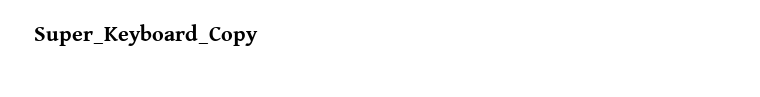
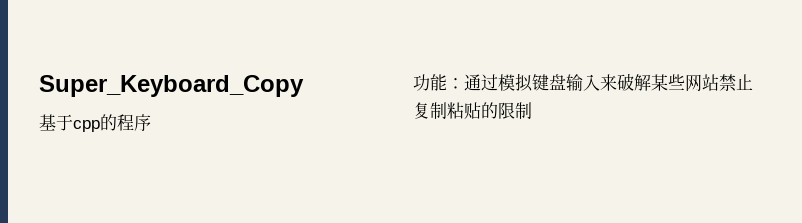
(258, 35) none -> [39,114,151,132] [413,73,753,92] [413,102,532,119] // 基于cpp的程序 // 功能：通过模拟键盘输入来破解某些网站禁止复制粘贴的限制

